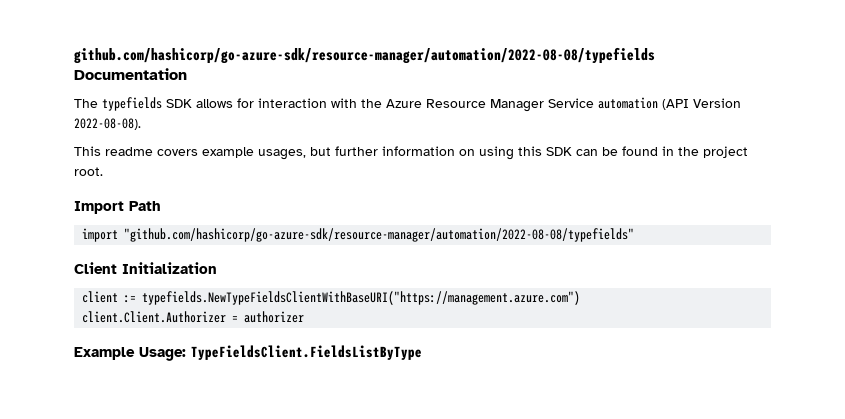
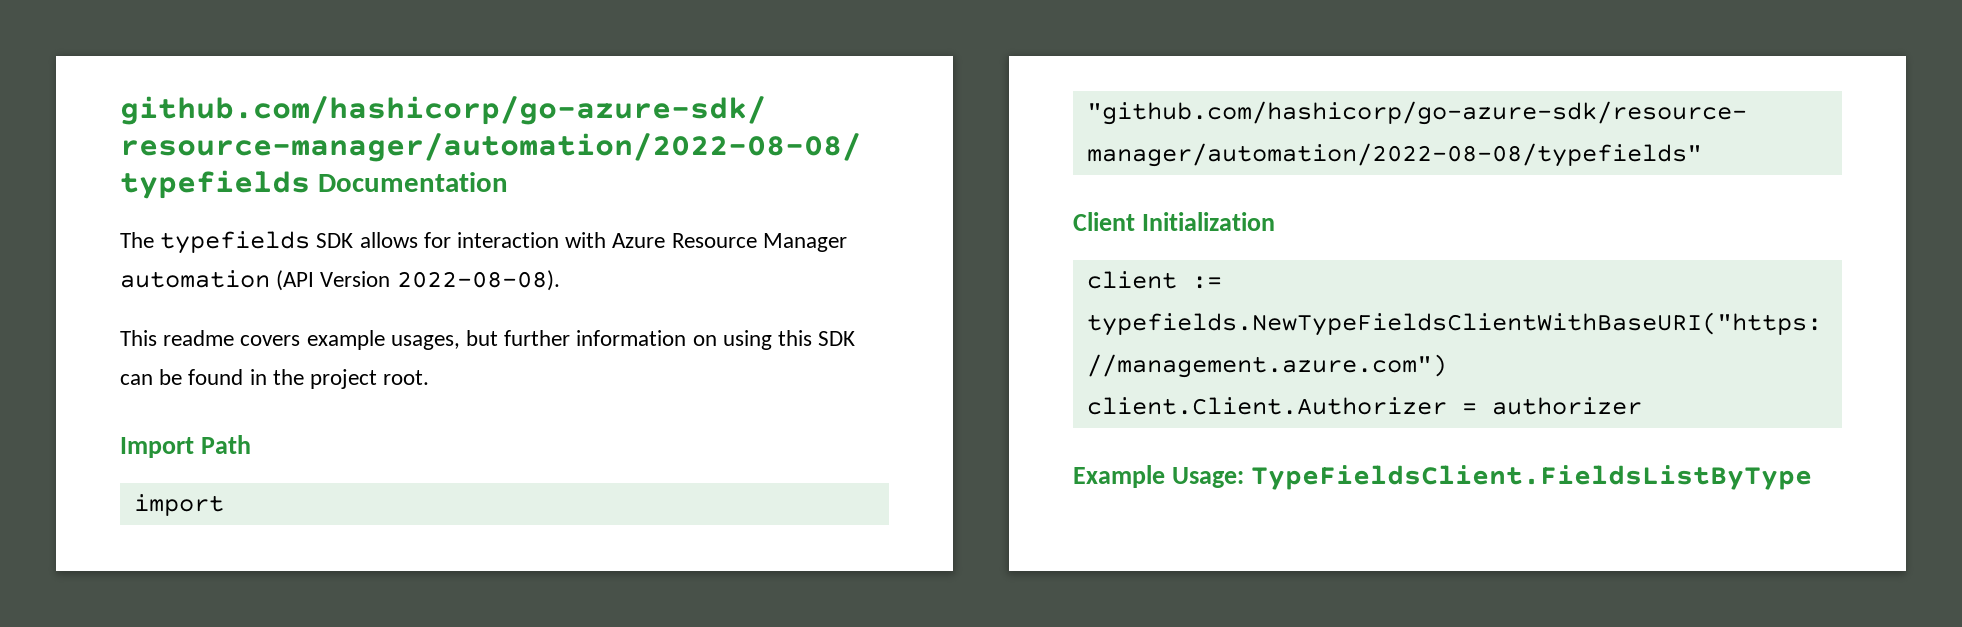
[361,99,382,108] the -> (607, 240) none
[548,98,594,108] Service -> (847, 242) none

